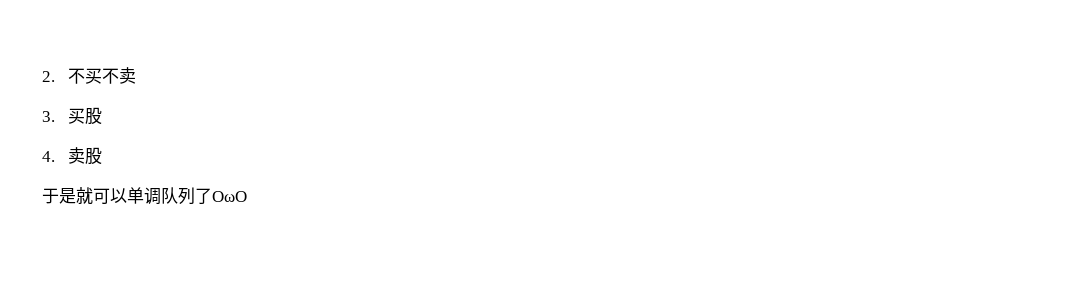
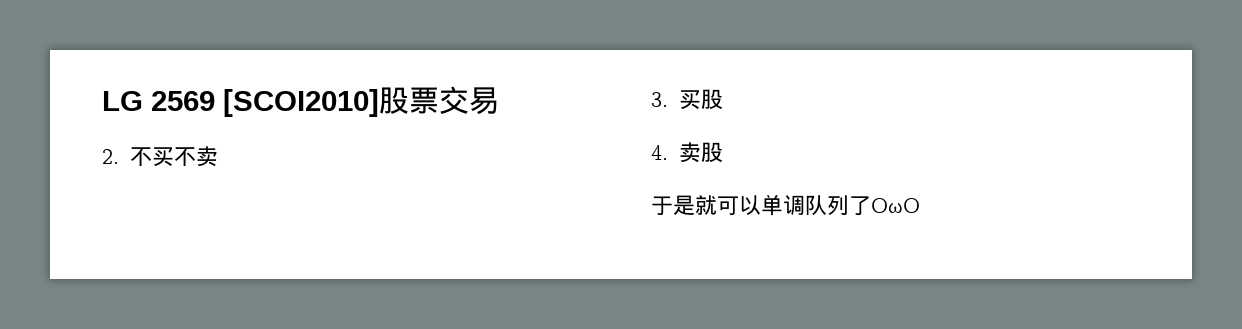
(42, 76) none -> [102,86,499,117] LG 2569 [SCOI2010]股票交易 //

